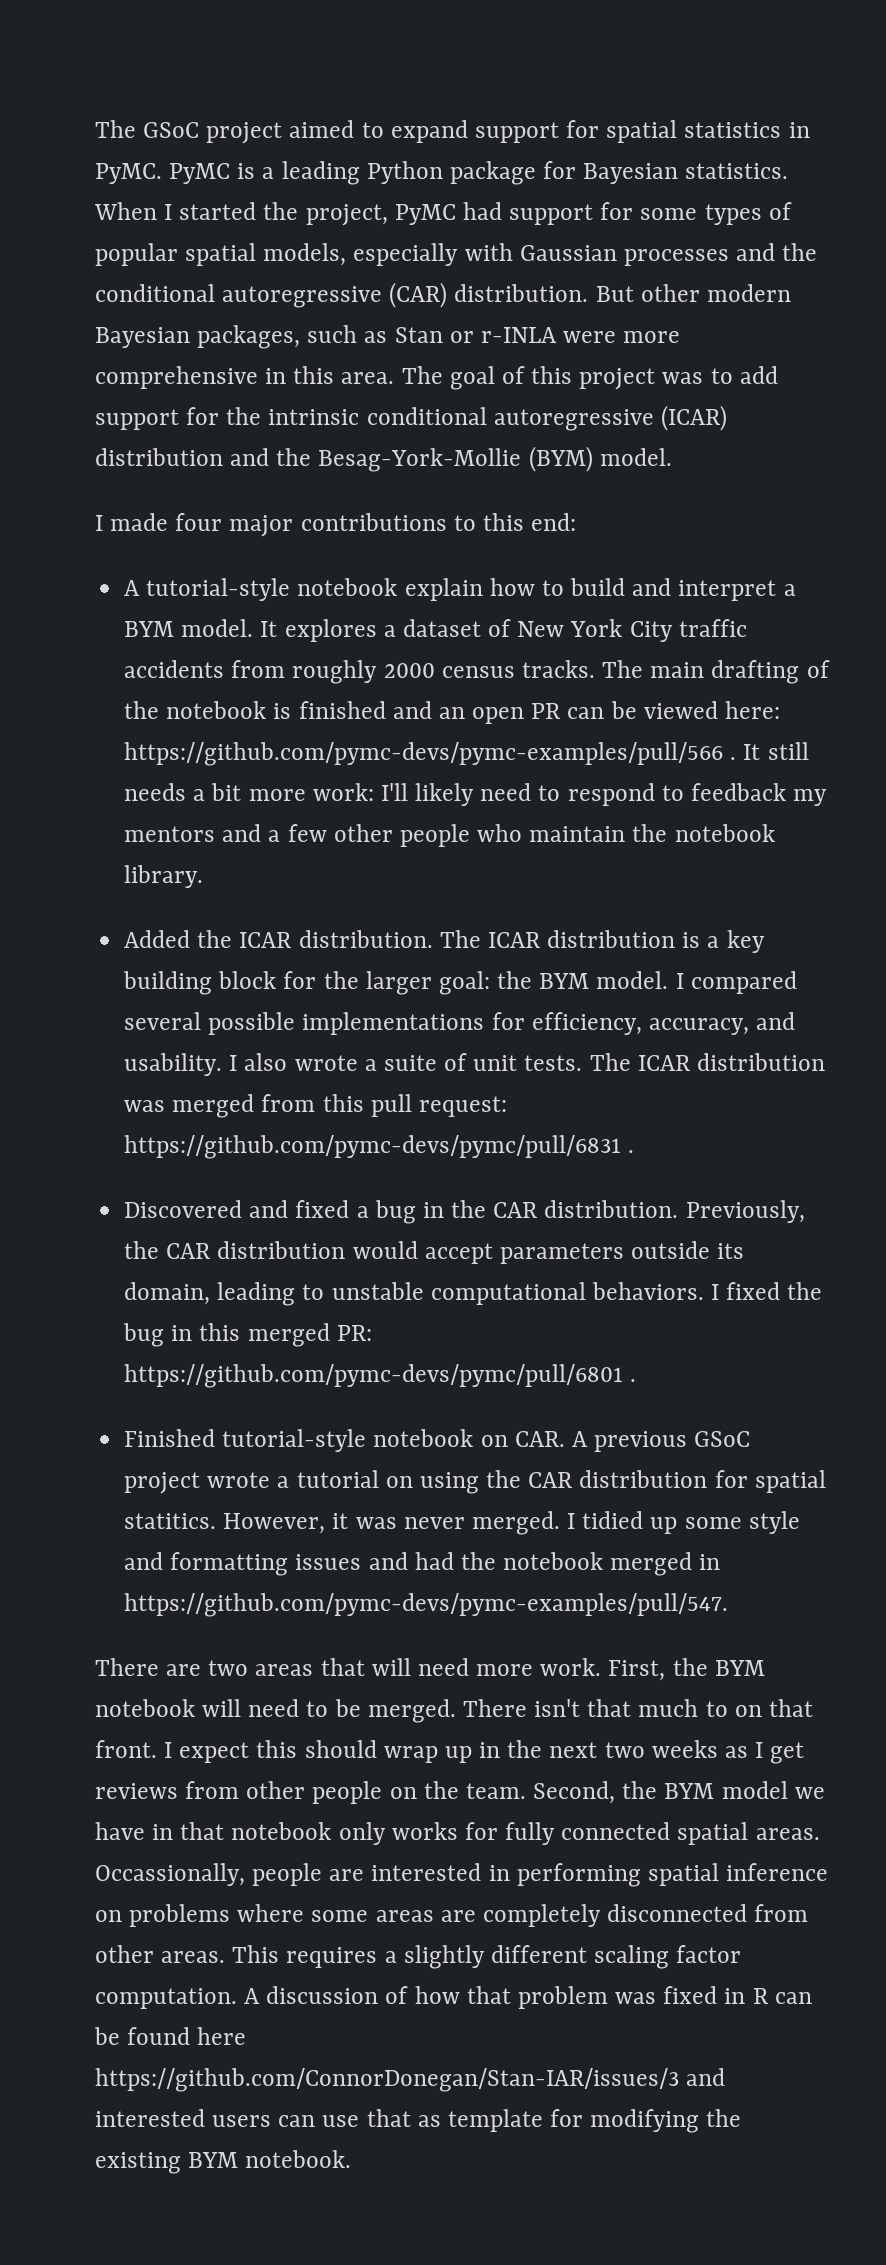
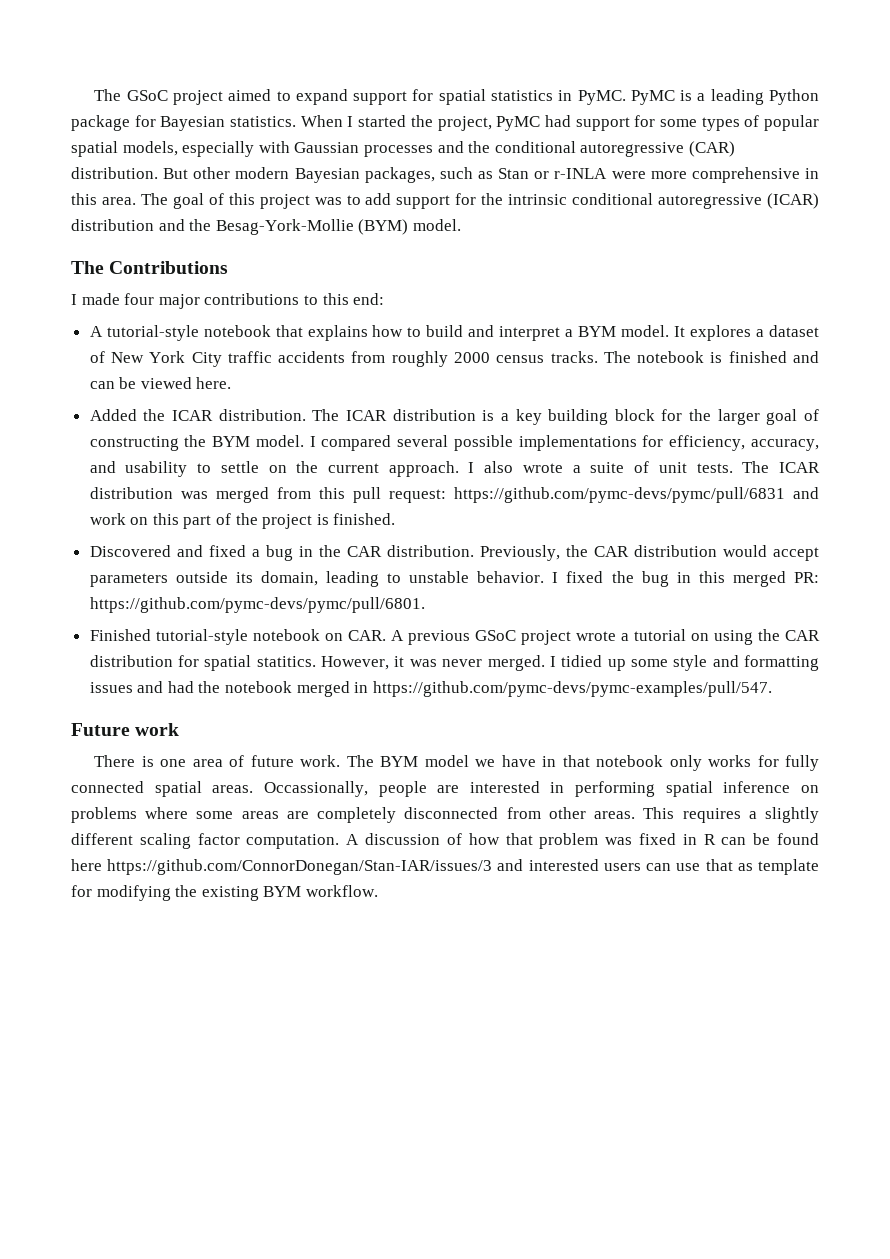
(672, 457) none -> [71,261,229,274] // The Contributions
[404,578,483,601] explain -> [275,325,368,341] that explains
[650,660,830,684] [124,701,780,724] [124,742,809,766] [124,783,828,806] [124,824,775,847] [124,865,204,888] main drafting of the notebook is finished and an open PR can be viewed here: https://github.com/pymc-devs/pymc-examples/pull/566 . It still needs a bit more work: I'll likely need to respond to feedback my mentors and a few other people who maintain the notebook library. -> [637,351,819,363] [89,377,232,389] notebook is finished and can be viewed here.
[438,971,490,995] goal: -> [766,409,819,425] [89,436,179,451] goal of constructing
[124,1053,223,1076] usability. -> [125,461,459,477] usability to settle on the current approach.
[628,1150,635,1153] . -> [792,487,819,499] [89,513,396,529] and work on this part of the project is finished.
[430,1282,704,1305] computational behaviors. -> [477,571,545,583] behavior.
[124,1364,637,1388] https://github.com/pymc-devs/pymc/pull/6801 . -> [89,597,425,613] https://github.com/pymc-devs/pymc/pull/6801.
[95,1658,765,1681] [95,1699,813,1723] [95,1740,805,1764] [95,1781,658,1804] // There are two areas that will need more work. First, the BYM notebook will need to be merged. There isn't that much to on that front. I expect this should wrap up in the next two weeks as I get reviews from other people on the team. Second, the -> [71,723,180,736] [94,755,374,767] // Future work // There is one area of future work. The
[245,2150,352,2168] notebook. -> [305,885,378,897] workflow.

